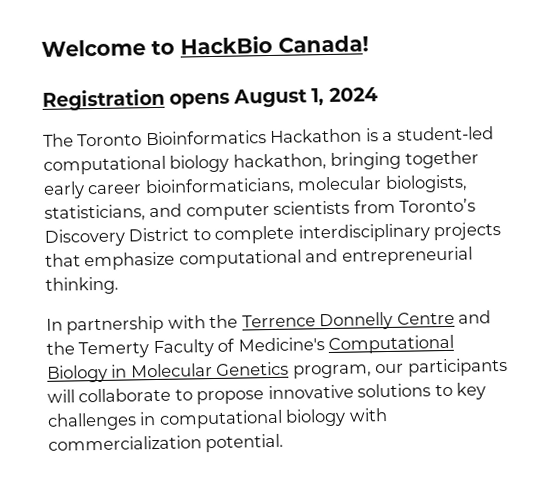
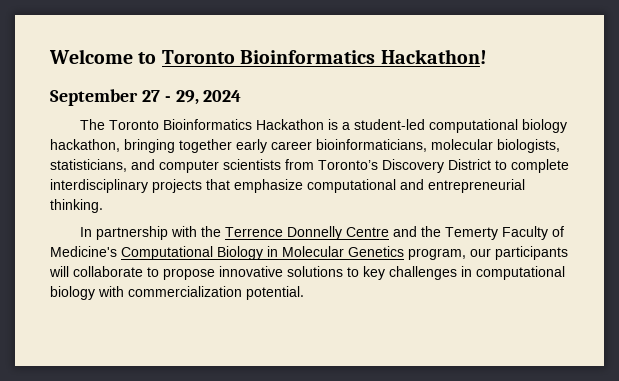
[180,35,369,55] [42,88,325,111] HackBio Canada! // Registration opens August 1, -> [161,49,487,64] [50,89,199,106] Toronto Bioinformatics Hackathon! // September 27 - 29,

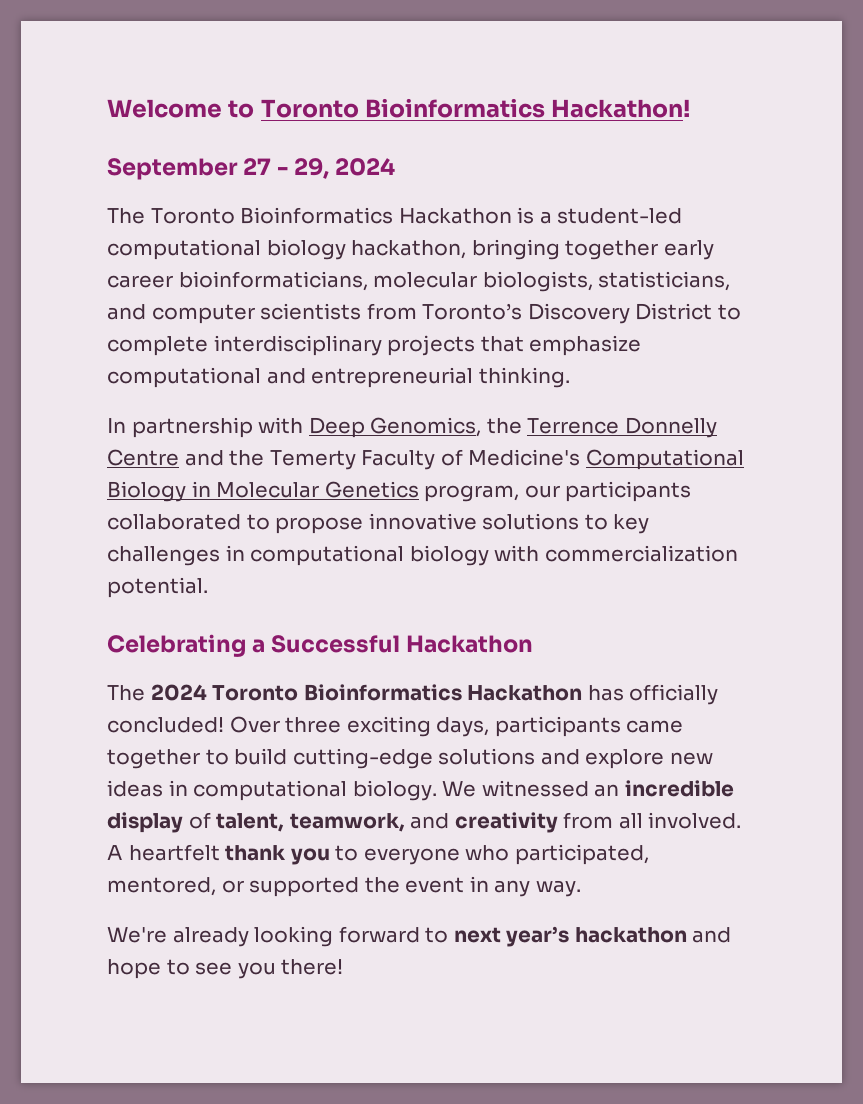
(198, 231) none -> [308,417,482,438] Deep Genomics,
[49,266,143,277] will collaborate -> [107,514,241,530] collaborated
(304, 293) none -> [107,634,534,657] [107,684,719,705] [107,716,684,737] [107,748,713,769] [107,780,734,801] [107,812,742,833] [107,844,649,865] [107,876,581,897] [107,926,732,947] [107,959,344,979] // Celebrating a Successful Hackathon // The 2024 Toronto Bioinformatics Hackathon has officially concluded! Over three exciting days, participants came together to build cutting-edge solutions and explore new ideas in computational biology. We witnessed an incredible display of talent, teamwork, and creativity from all involved. A heartfelt thank you to everyone who participated, mentored, or supported the event in any way. // We're already looking forward to next year’s hackathon and hope to see you there!

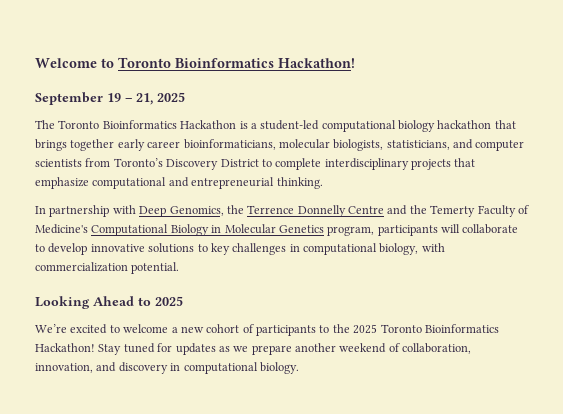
[243,158,396,179] 27 - 29, 2024 -> [107,92,185,105] 19 – 21, 2025
[351,239,560,260] hackathon, bringing -> [437,120,516,129] [35,139,67,151] hackathon that brings
[524,481,692,502] [107,514,364,534] our participants collaborated to propose -> [377,224,519,236] [35,243,88,255] participants will collaborate to develop
[409,545,489,566] biology -> [379,243,419,255] biology,
[107,634,534,657] [107,684,719,705] [107,716,684,737] [107,748,713,769] [107,780,734,801] [107,812,742,833] [107,844,649,865] [107,876,581,897] [107,926,732,947] [107,959,344,979] Celebrating a Successful Hackathon // The 2024 Toronto Bioinformatics Hackathon has officially concluded! Over three exciting days, participants came together to build cutting-edge solutions and explore new ideas in computational biology. We witnessed an incredible display of talent, teamwork, and creativity from all involved. A heartfelt thank you to everyone who participated, mentored, or supported the event in any way. // We're already looking forward to next year’s hackathon and hope to see you there! -> [35,296,183,309] [35,324,499,336] [35,343,472,355] [35,362,299,374] Looking Ahead to 2025 // We’re excited to welcome a new cohort of participants to the 2025 Toronto Bioinformatics Hackathon! Stay tuned for updates as we prepare another weekend of collaboration, innovation, and discovery in computational biology.

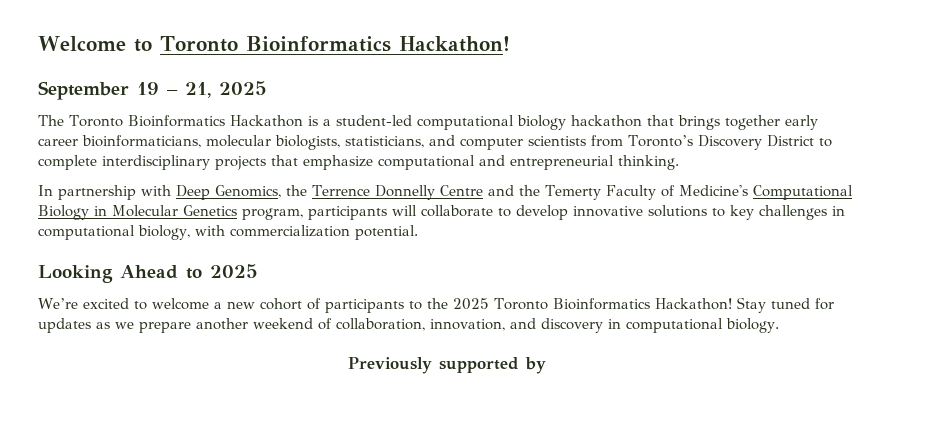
(299, 368) none -> [347,357,546,374] // Previously supported by

